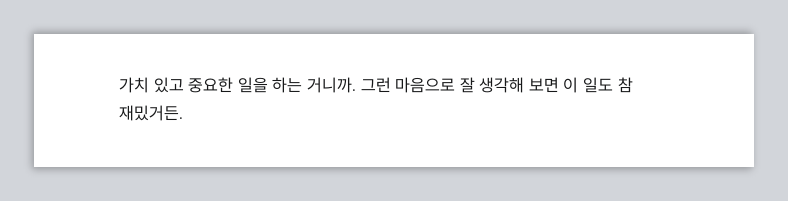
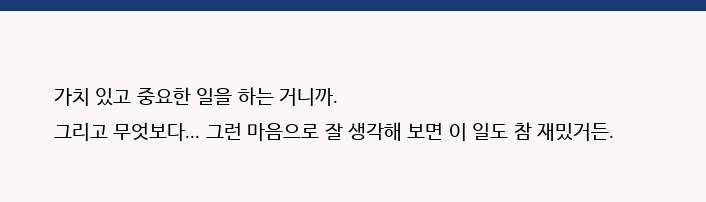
(356, 85) none -> [54,122,201,141] // 그리고 무엇보다...

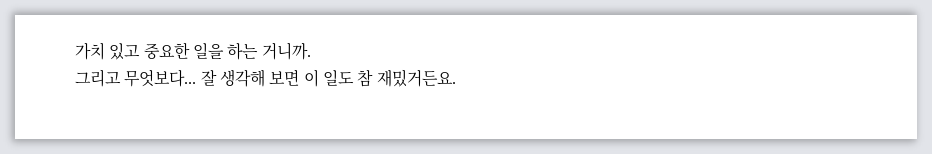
[205,123,320,141] 그런 마음으로 -> (197, 78) none
[536,123,614,141] 재밌거든. -> [376,69,456,87] 재밌거든요.

